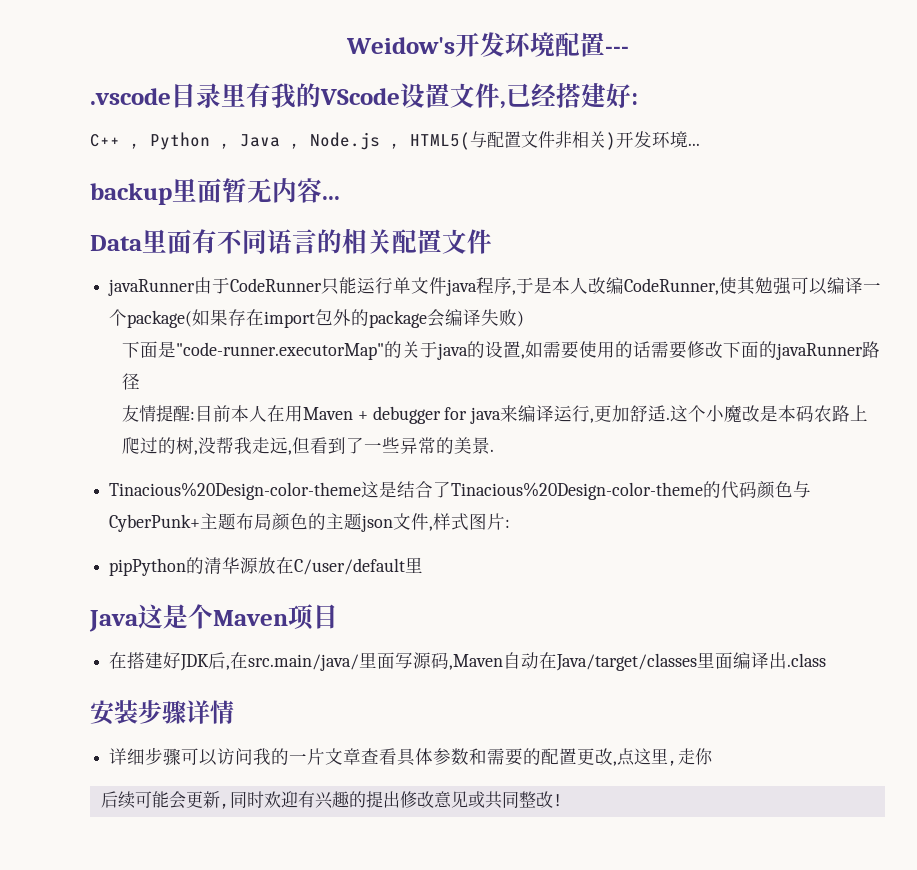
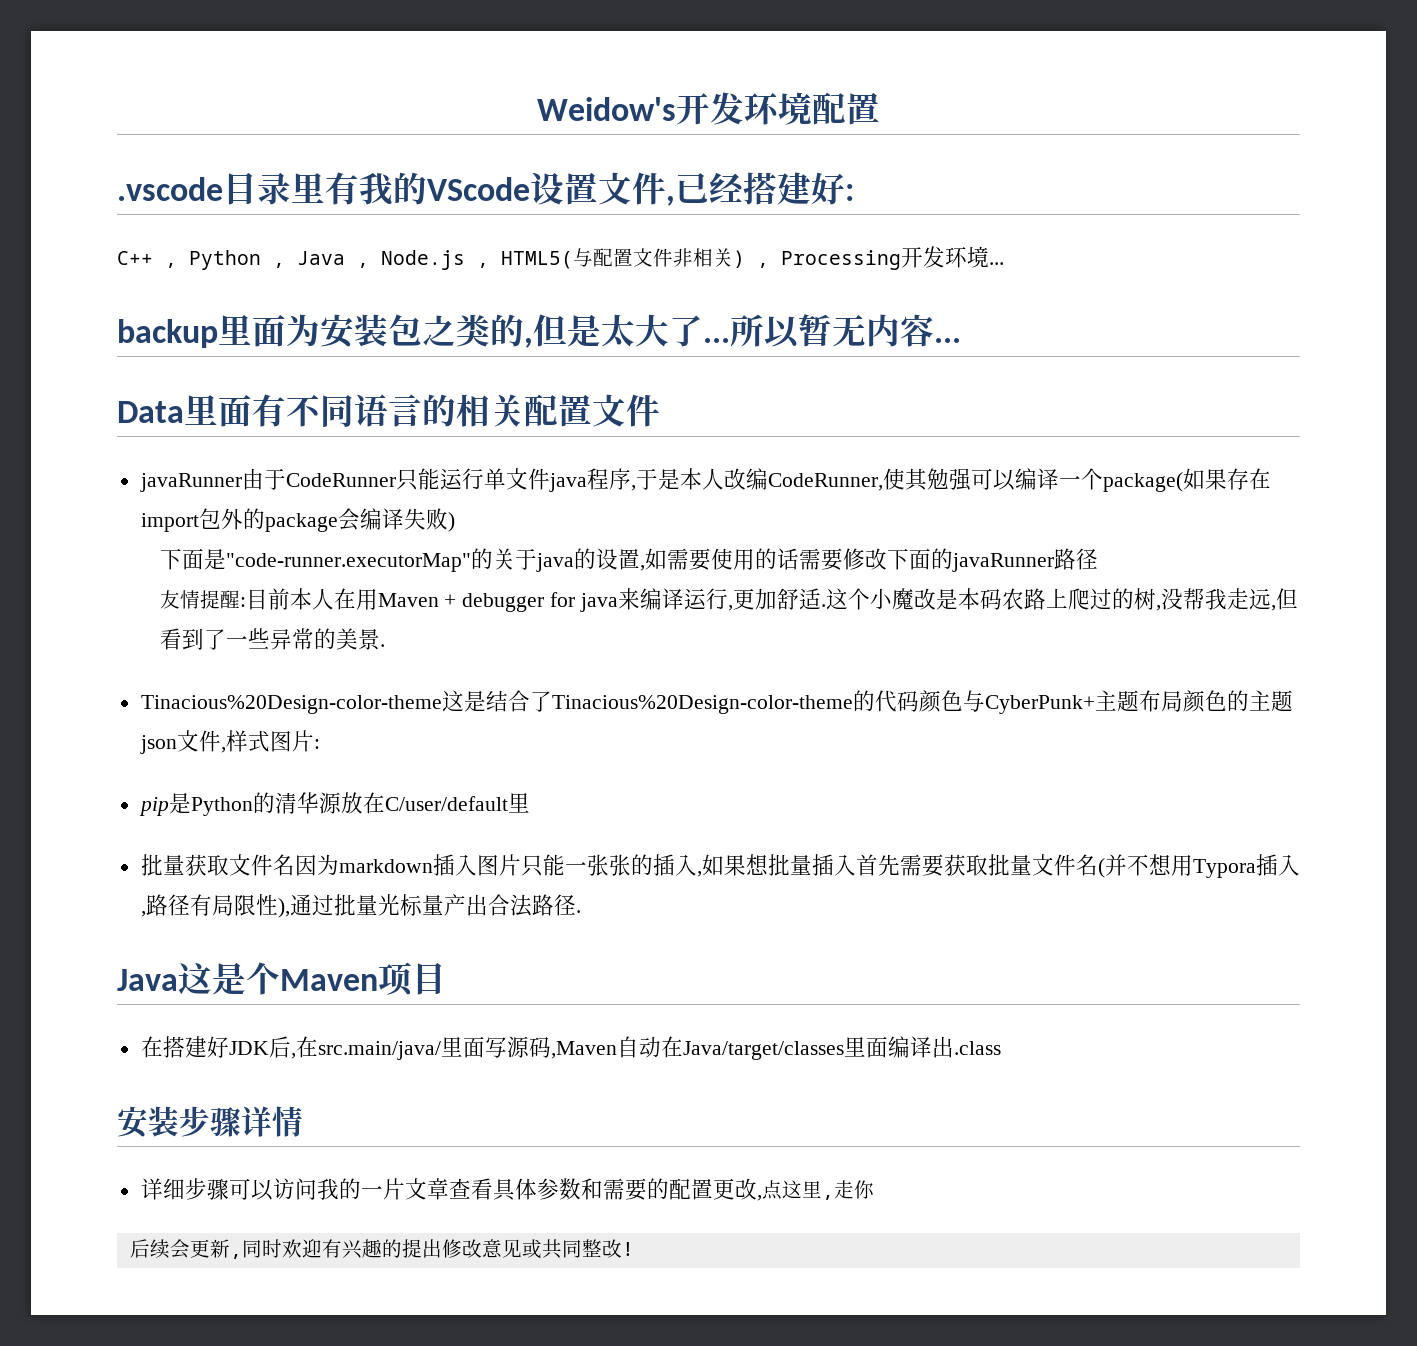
[604,46,629,54] --- -> (880, 108) none
(616, 141) none -> [757,250,901,270] , Processing
(222, 190) none -> [286,314,800,349] 为安装包之类的,但是太大了...所以
[109,558,187,576] pipPython -> [138,792,253,816] pip是Python
(424, 565) none -> [140,854,1300,878] [140,894,581,918] // 批量获取文件名因为markdown插入图片只能一张张的插入,如果想批量插入首先需要获取批量文件名(并不想用Typora插入,路径有局限性),通过批量光标量产出合法路径.
[134,791,169,808] 可能 -> (170, 1249) none

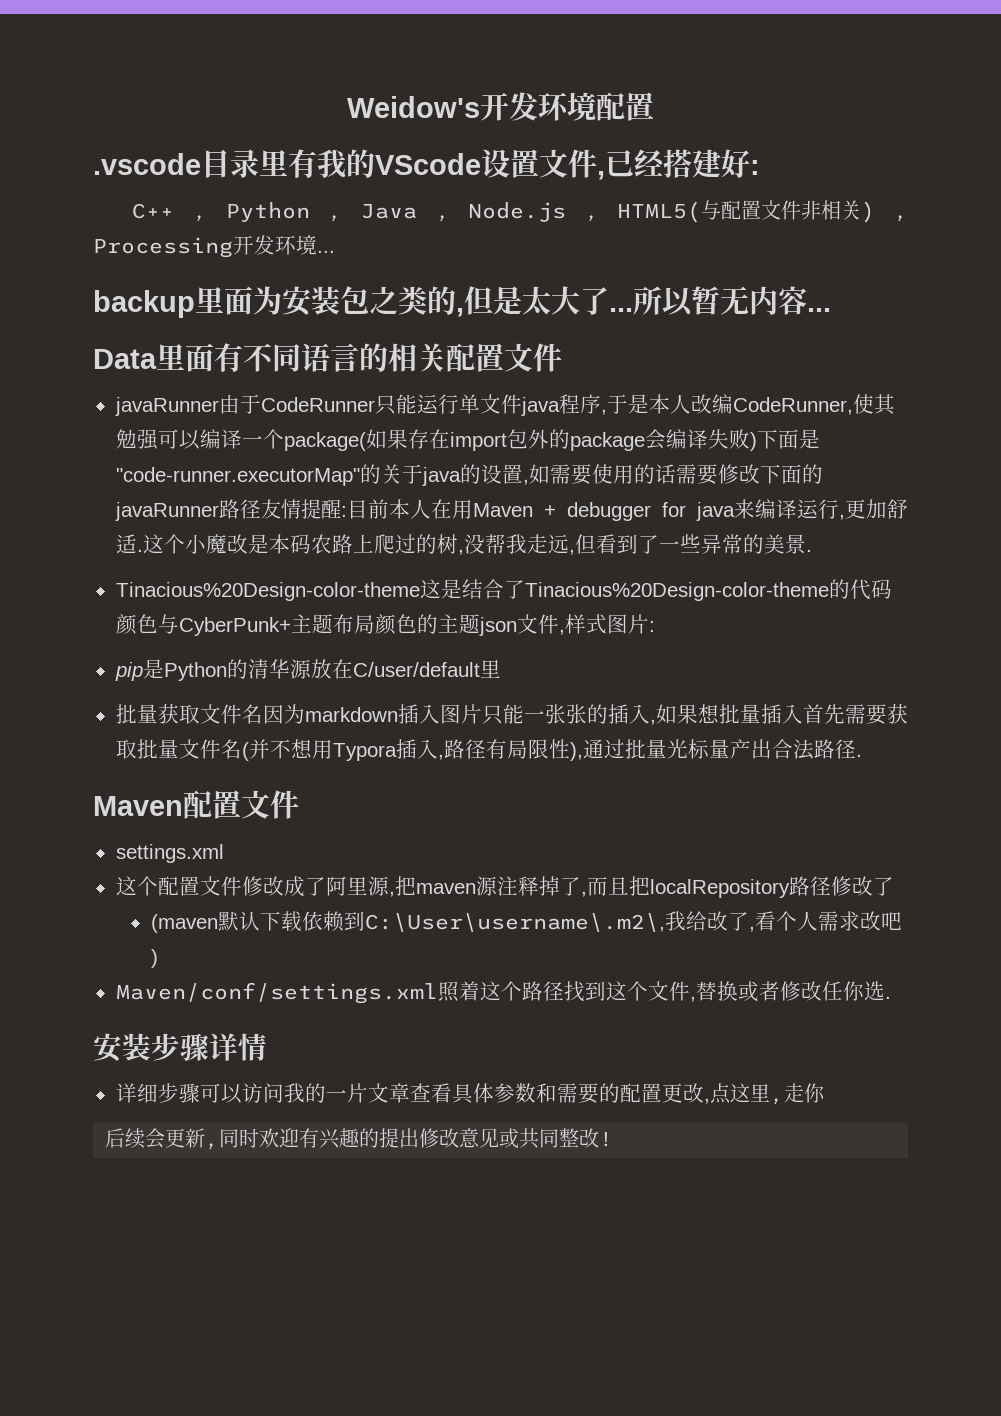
(455, 522) // -> (757, 441) none
(1098, 559) // -> (261, 509) none
[117,962,446,997] [140,1036,1001,1060] Java这是个Maven项目 // 在搭建好JDK后,在src.main/java/里面写源码,Maven自动在Java/target/classes里面编译出.class -> [93,790,299,819] [115,844,224,863] [115,876,894,898] [150,911,902,933] [150,949,158,968] [115,981,891,1004] Maven配置文件 // settings.xml // 这个配置文件修改成了阿里源,把maven源注释掉了,而且把localRepository路径修改了 // (maven默认下载依赖到C:\User\username\.m2\,我给改了,看个人需求改吧) // Maven/conf/settings.xml照着这个路径找到这个文件,替换或者修改任你选.

